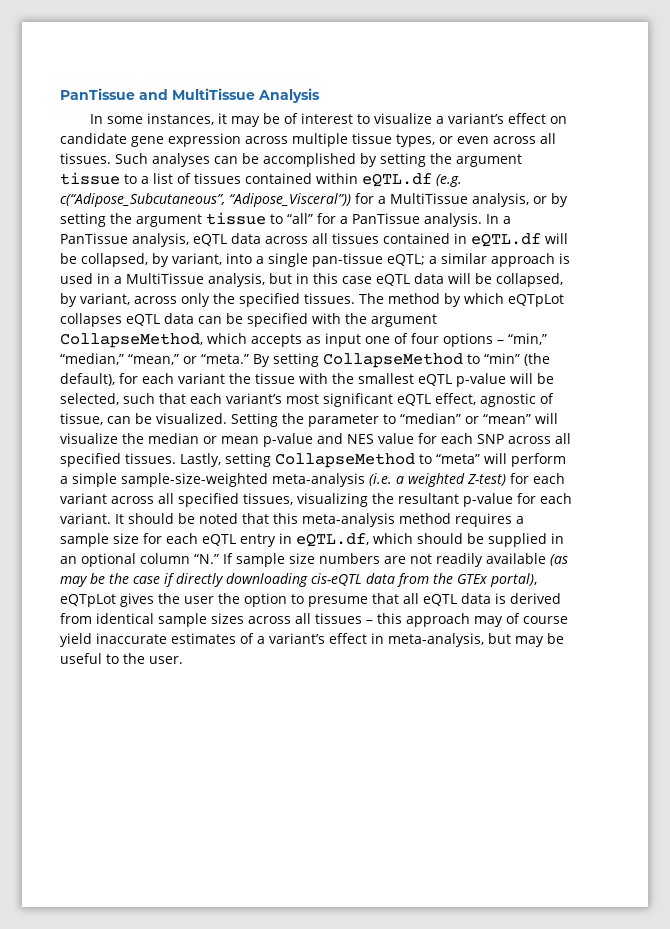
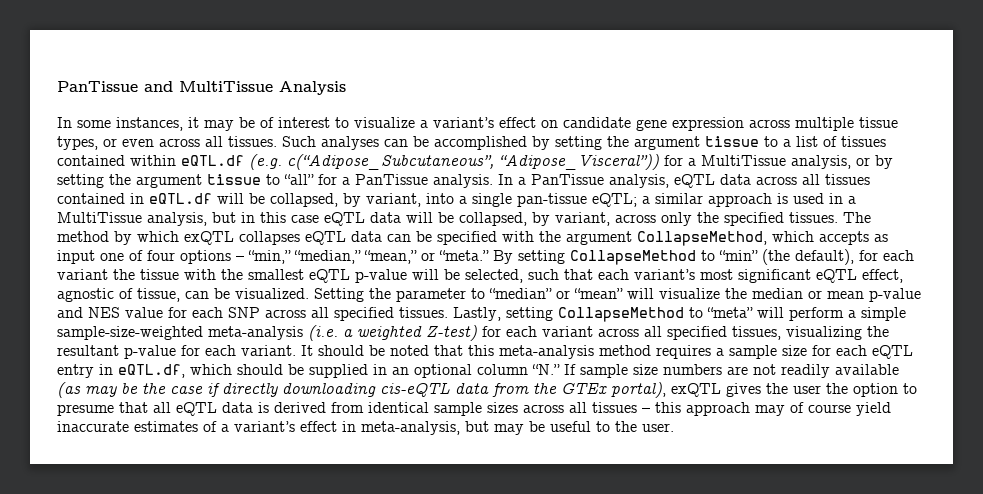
[508,294,564,307] eQTpLot -> [184,231,234,245] exQTL
[60,594,116,607] eQTpLot -> [671,383,721,397] exQTL

